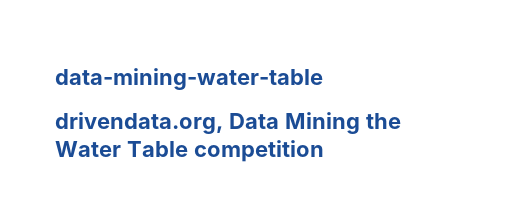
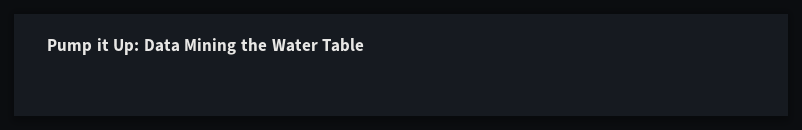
[55,68,323,90] [55,112,223,134] data-mining-water-table // drivendata.org, -> [47,38,140,55] Pump it Up:
[193,140,324,162] competition -> (365, 45) none

